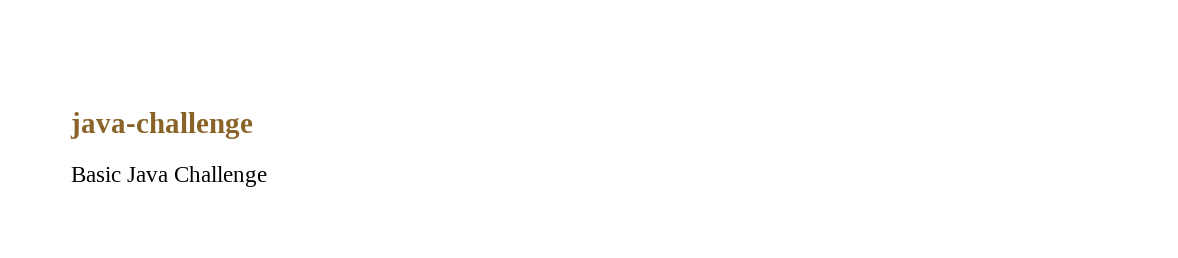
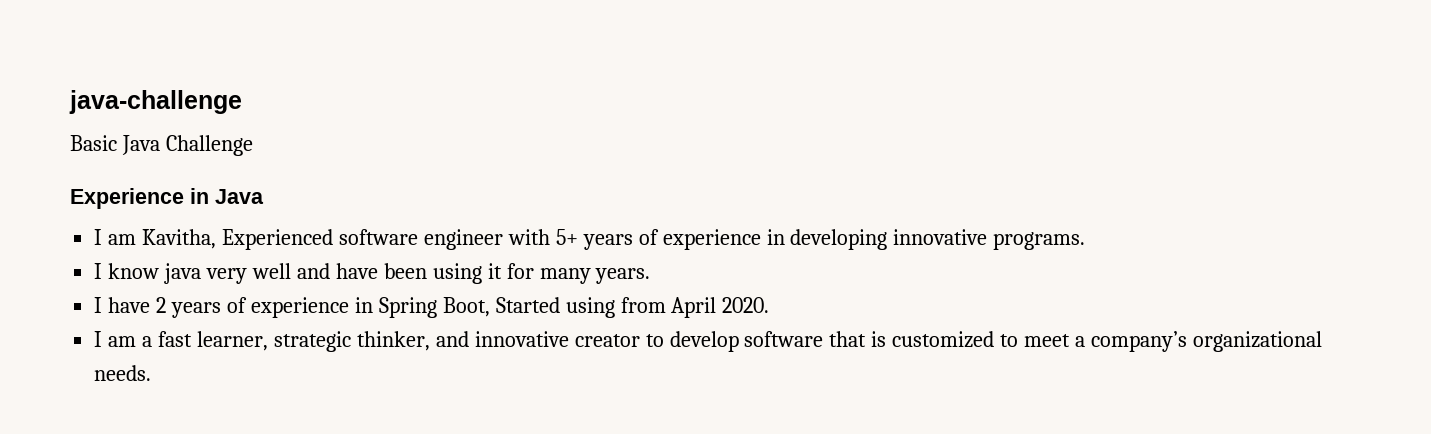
(268, 176) none -> [70,188,264,209] [94,229,1086,250] [94,263,651,284] [94,297,770,318] [94,331,1323,352] [94,365,152,381] // Experience in Java // I am Kavitha, Experienced software engineer with 5+ years of experience in developing innovative programs. // I know java very well and have been using it for many years. // I have 2 years of experience in Spring Boot, Started using from April 2020. // I am a fast learner, strategic thinker, and innovative creator to develop software that is customized to meet a company’s organizational needs.

